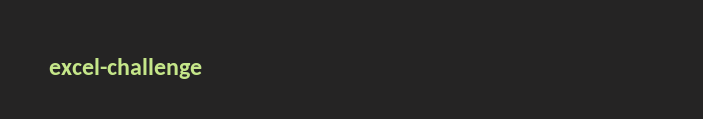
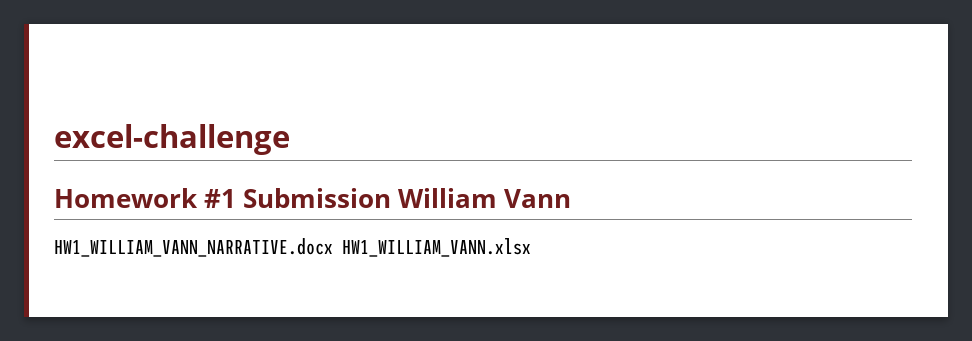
(202, 68) none -> [54,188,572,208] [54,238,531,257] // Homework #1 Submission William Vann // HW1_WILLIAM_VANN_NARRATIVE.docx HW1_WILLIAM_VANN.xlsx

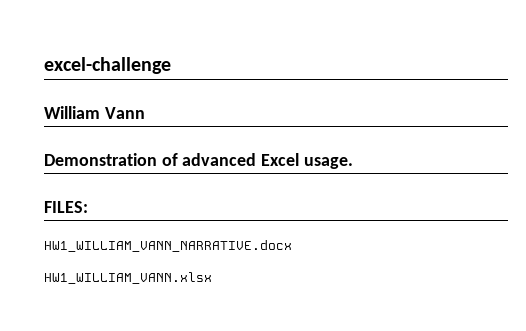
[54,188,392,208] Homework #1 Submission -> (171, 65) none
(572, 198) none -> [44,153,353,169] [44,201,88,213] // Demonstration of advanced Excel usage. // FILES:
(333, 247) none -> (292, 246) //

